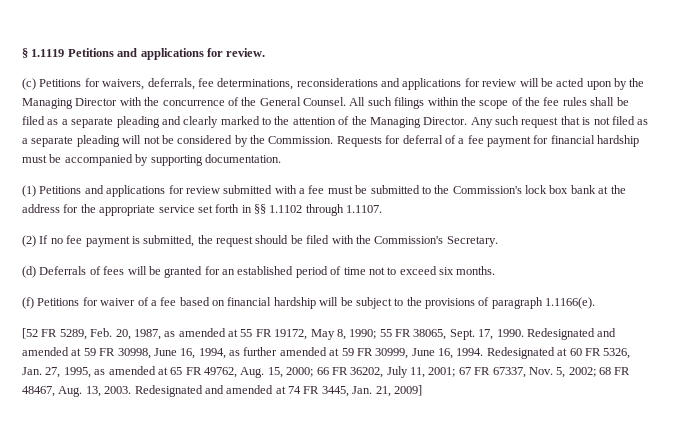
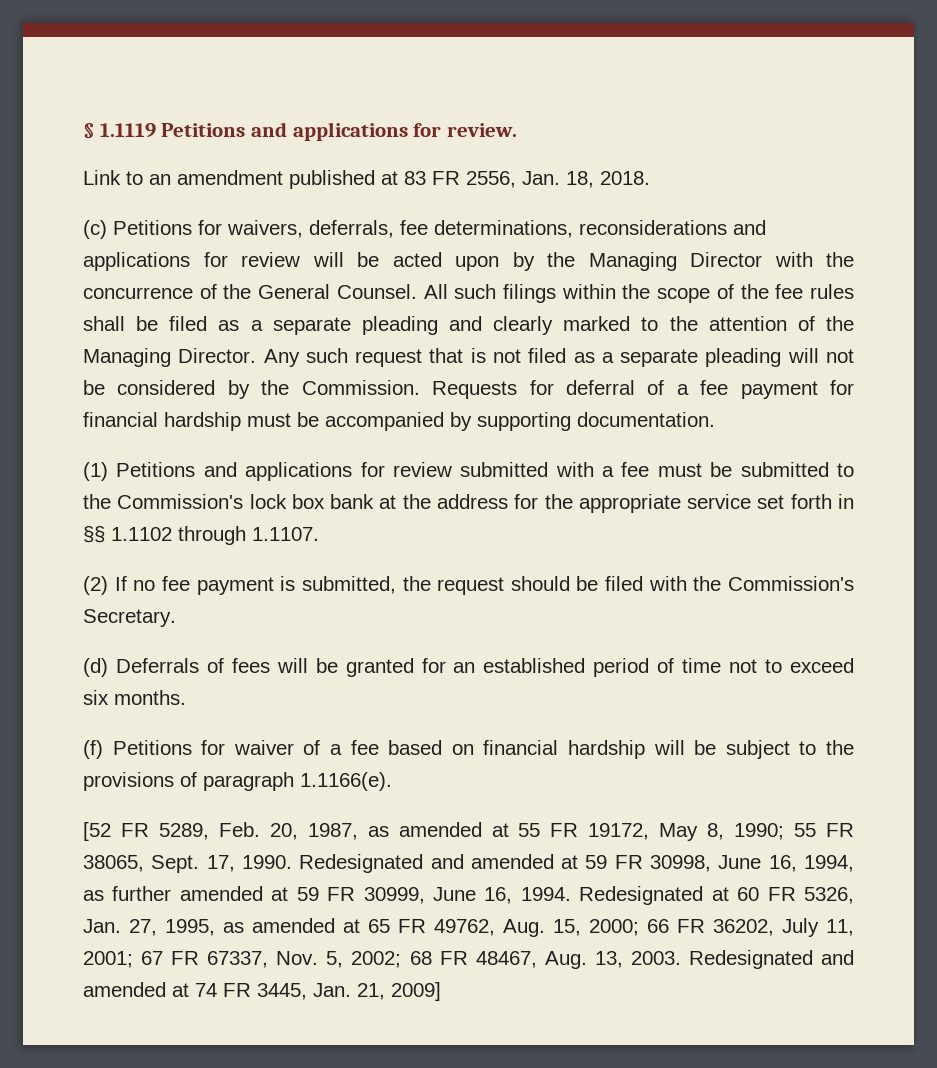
(266, 52) none -> [83,170,650,189] // Link to an amendment published at 83 FR 2556, Jan. 18, 2018.

